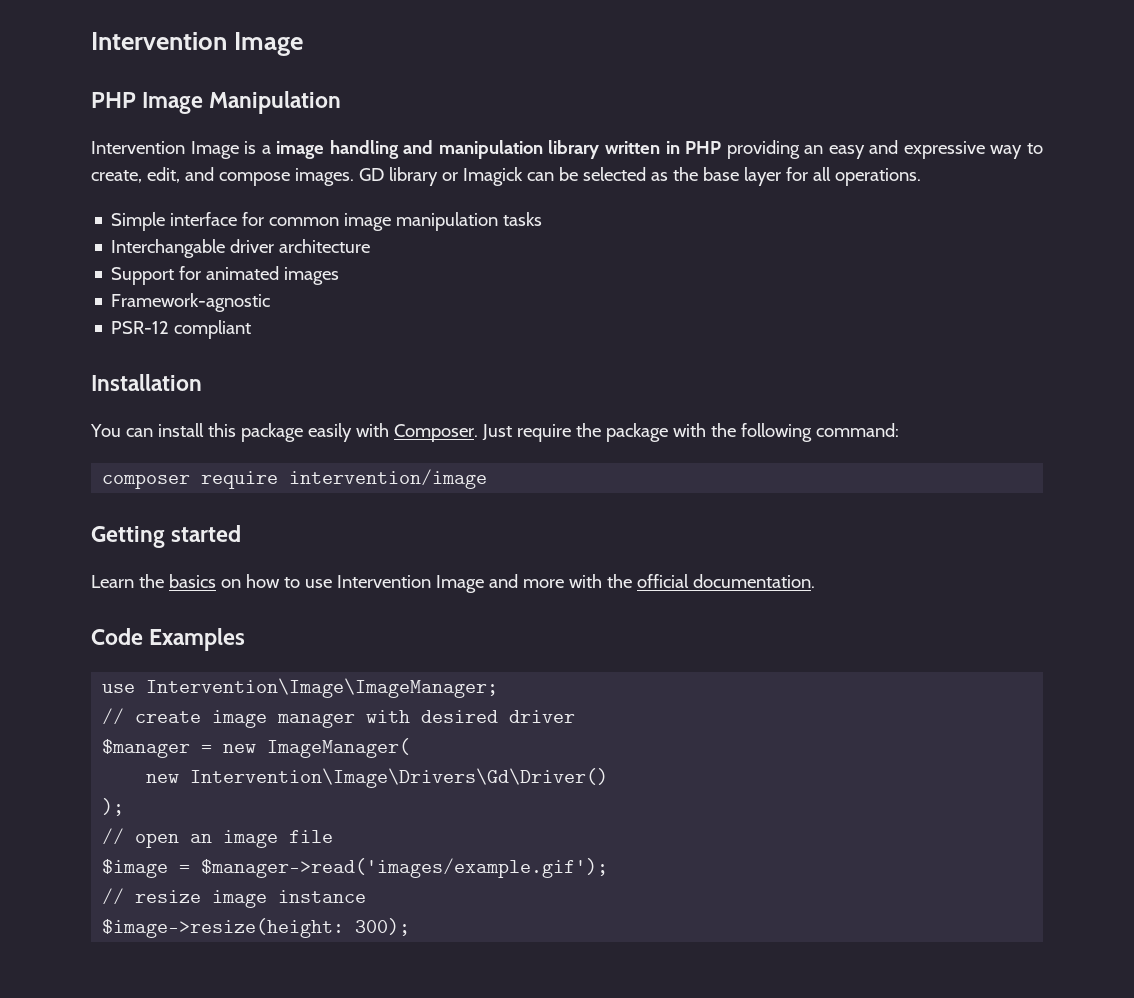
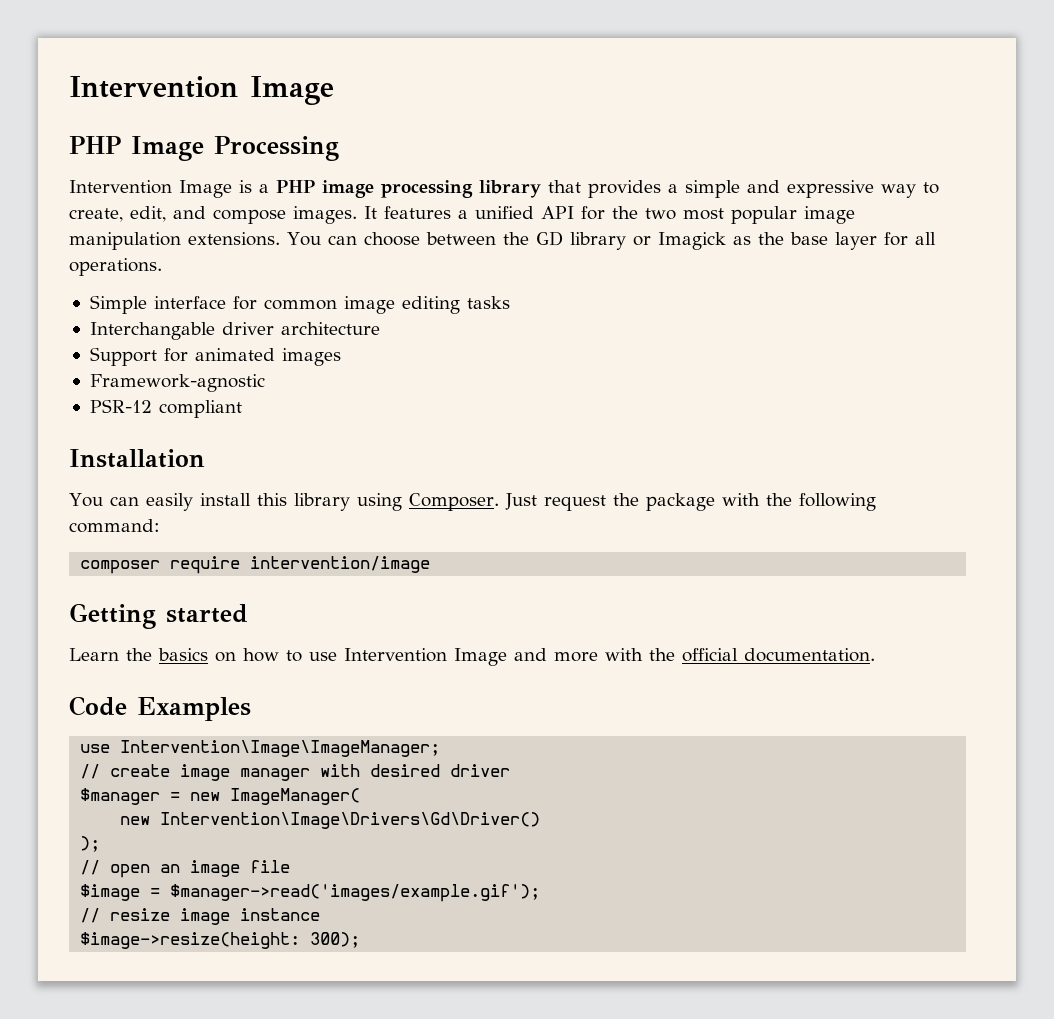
[209,91,342,114] Manipulation -> [214,136,339,161] Processing
[276,140,865,159] image handling and manipulation library written in PHP providing an easy -> [276,180,740,198] PHP image processing library that provides a simple
(354, 177) none -> [364,206,855,224] [69,232,529,250] It features a unified API for the two most popular image manipulation extensions. You can choose between the
[526,167,646,181] can be selected -> (726, 241) none
[396,212,499,231] manipulation -> [401,296,460,314] editing
(153, 432) none -> [145,493,193,511] easily
[240,423,389,442] package easily with -> [293,493,402,511] library using
[516,424,571,442] require -> [543,495,606,511] request

